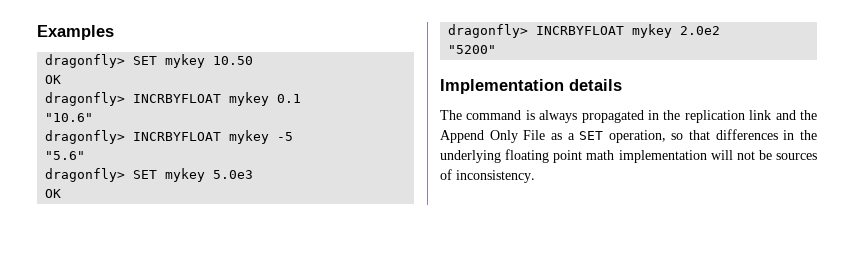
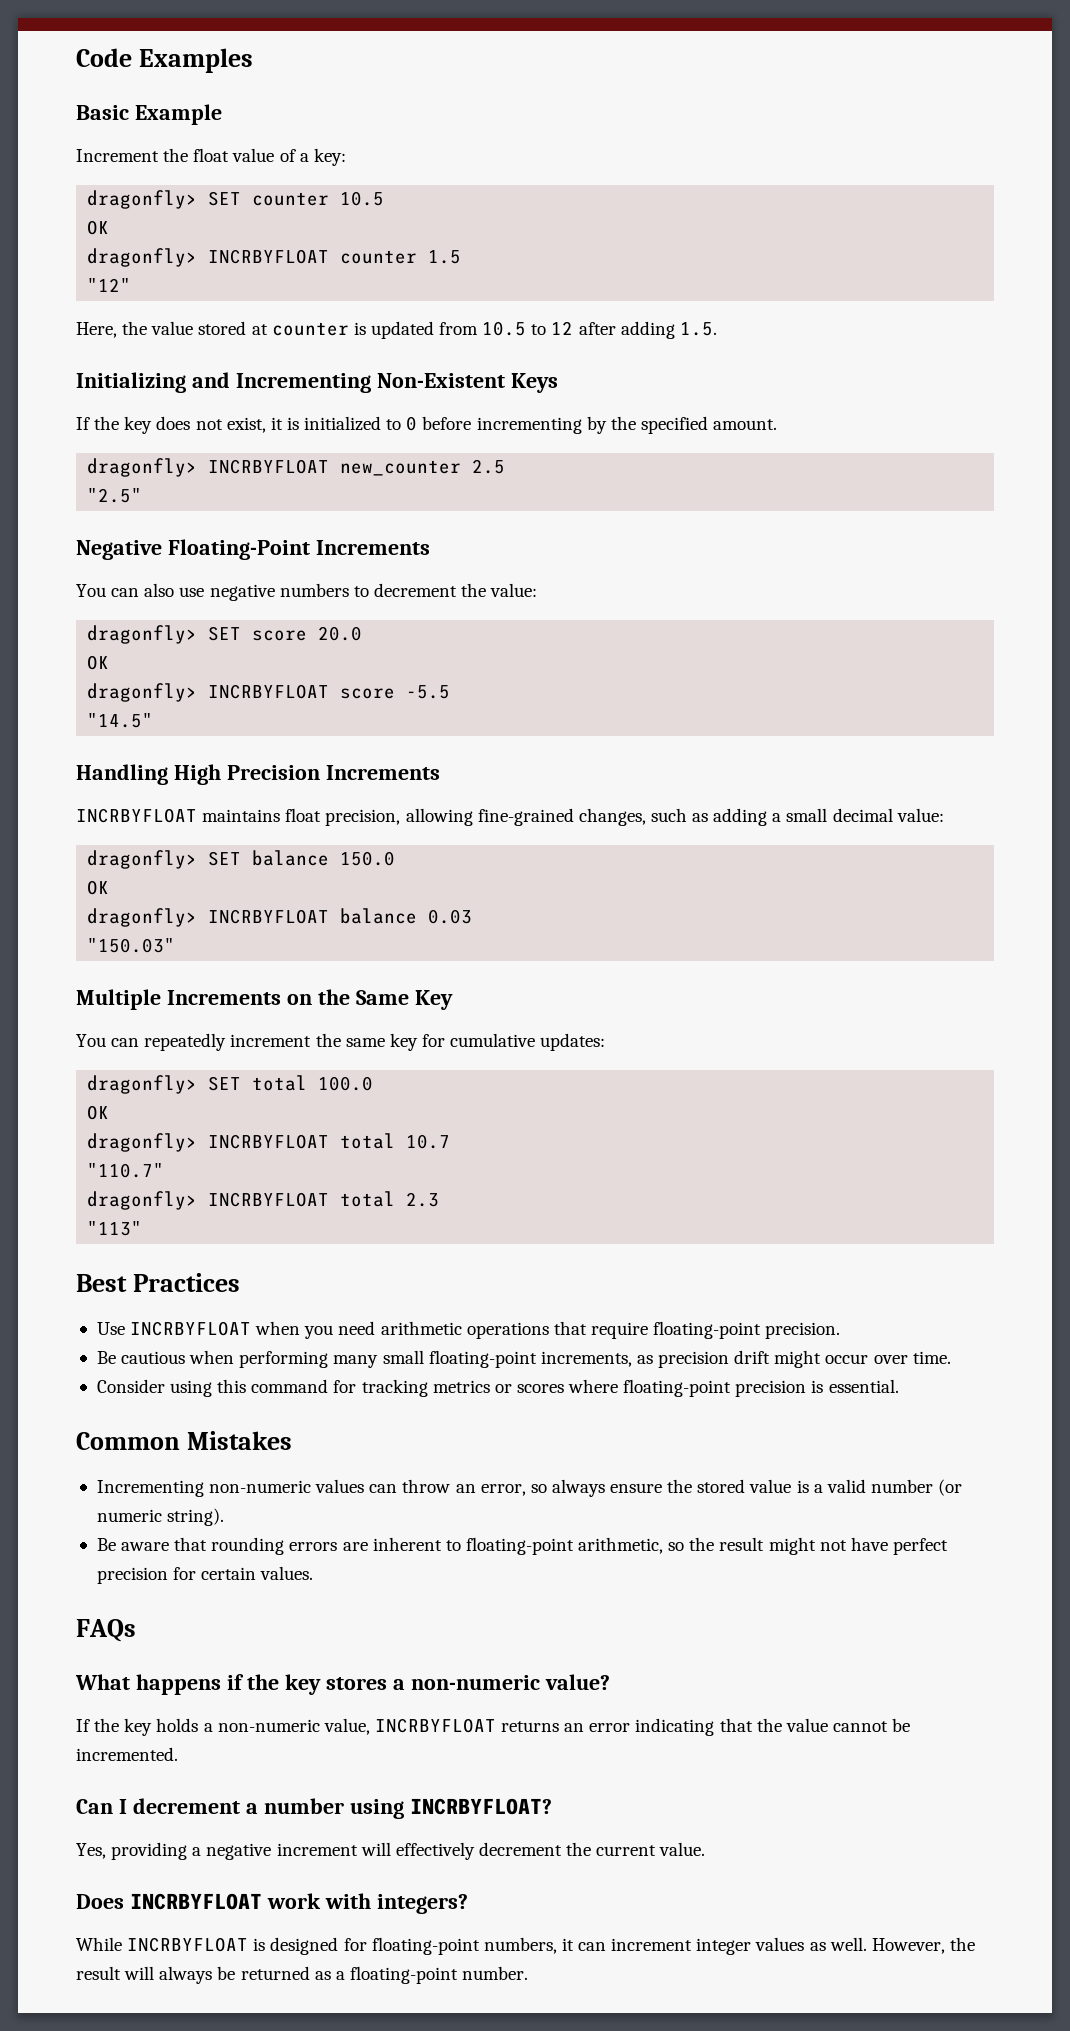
(37, 32) none -> [76,48,132,67] Code
[45,54,254,68] [45,75,62,84] [45,92,302,106] [45,113,94,122] [45,130,294,144] [45,151,86,160] [45,168,254,182] [45,189,62,198] [448,24,721,38] [448,45,497,54] [440,79,622,94] [440,110,817,123] [440,129,817,143] [440,149,817,163] [440,169,535,183] // dragonfly> SET mykey 10.50 // OK // dragonfly> INCRBYFLOAT mykey 0.1 // "10.6" // dragonfly> INCRBYFLOAT mykey -5 // "5.6" // dragonfly> SET mykey 5.0e3 // OK // dragonfly> INCRBYFLOAT mykey 2.0e2 // "5200" // Implementation details // The command is always propagated in the replication link and the Append Only File as a SET operation, so that differences in the underlying floating point math implementation will not be sources of inconsistency. -> [76,104,222,125] [76,148,346,166] [87,190,385,209] [87,220,110,235] [87,248,462,267] [87,278,132,292] [76,321,717,339] [76,372,558,393] [76,416,778,434] [87,458,506,477] [87,488,143,503] [76,539,430,560] [76,583,538,601] [87,625,363,644] [87,655,110,670] [87,683,451,702] [87,713,154,728] [76,764,440,785] [76,808,944,826] [87,850,396,869] [87,880,110,895] [87,908,473,927] [87,938,176,953] [76,989,453,1010] [76,1033,606,1051] [87,1075,374,1094] [87,1105,110,1120] [87,1133,451,1152] [87,1163,165,1178] [87,1191,440,1210] [87,1221,143,1236] [76,1273,240,1292] [96,1321,841,1339] [96,1350,951,1368] [96,1379,899,1397] [76,1431,292,1450] [96,1479,963,1497] [96,1508,225,1526] [96,1537,948,1555] [96,1566,314,1584] [76,1619,136,1642] [75,1674,610,1695] [76,1718,911,1736] [76,1747,178,1761] [76,1798,552,1819] [76,1842,706,1860] [76,1893,468,1914] [76,1937,975,1955] [76,1966,529,1984] // Basic Example // Increment the float value of a key: // dragonfly> SET counter 10.5 // OK // dragonfly> INCRBYFLOAT counter 1.5 // "12" // Here, the value stored at counter is updated from 10.5 to 12 after adding 1.5. // Initializing and Incrementing Non-Existent Keys // If the key does not exist, it is initialized to 0 before incrementing by the specified amount. // dragonfly> INCRBYFLOAT new_counter 2.5 // "2.5" // Negative Floating-Point Increments // You can also use negative numbers to decrement the value: // dragonfly> SET score 20.0 // OK // dragonfly> INCRBYFLOAT score -5.5 // "14.5" // Handling High Precision Increments // INCRBYFLOAT maintains float precision, allowing fine-grained changes, such as adding a small decimal value: // dragonfly> SET balance 150.0 // OK // dragonfly> INCRBYFLOAT balance 0.03 // "150.03" // Multiple Increments on the Same Key // You can repeatedly increment the same key for cumulative updates: // dragonfly> SET total 100.0 // OK // dragonfly> INCRBYFLOAT total 10.7 // "110.7" // dragonfly> INCRBYFLOAT total 2.3 // "113" // Best Practices // Use INCRBYFLOAT when you need arithmetic operations that require floating-point precision. // Be cautious when performing many small floating-point increments, as precision drift might occur over time. // Consider using this command for tracking metrics or scores where floating-point precision is essential. // Common Mistakes // Incrementing non-numeric values can throw an error, so always ensure the stored value is a valid number (or numeric string). // Be aware that rounding errors are inherent to floating-point arithmetic, so the result might not have perfect precision for certain values. // FAQs // What happens if the key stores a non-numeric value? // If the key holds a non-numeric value, INCRBYFLOAT returns an error indicating that the value cannot be incremented. // Can I decrement a number using INCRBYFLOAT? // Yes, providing a negative increment will effectively decrement the current value. // Does INCRBYFLOAT work with integers? // While INCRBYFLOAT is designed for floating-point numbers, it can increment integer values as well. However, the result will always be returned as a floating-point number.

